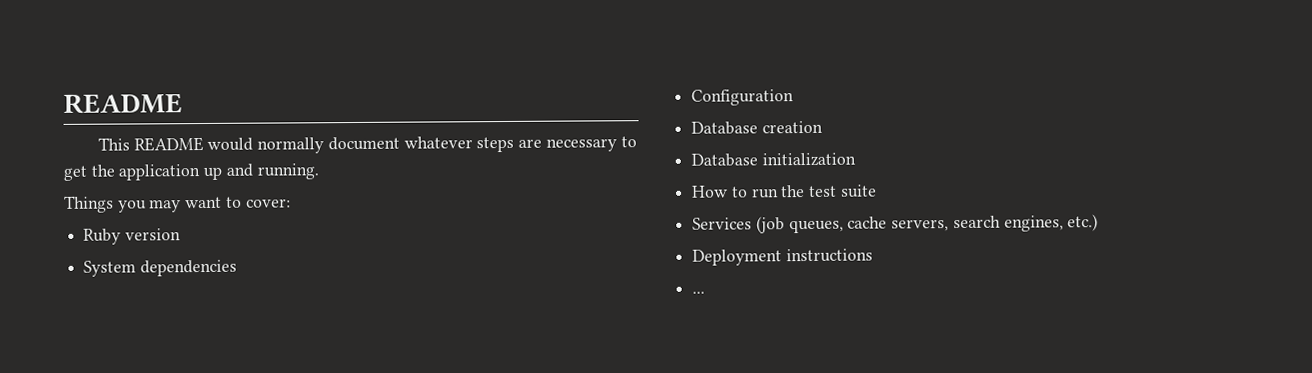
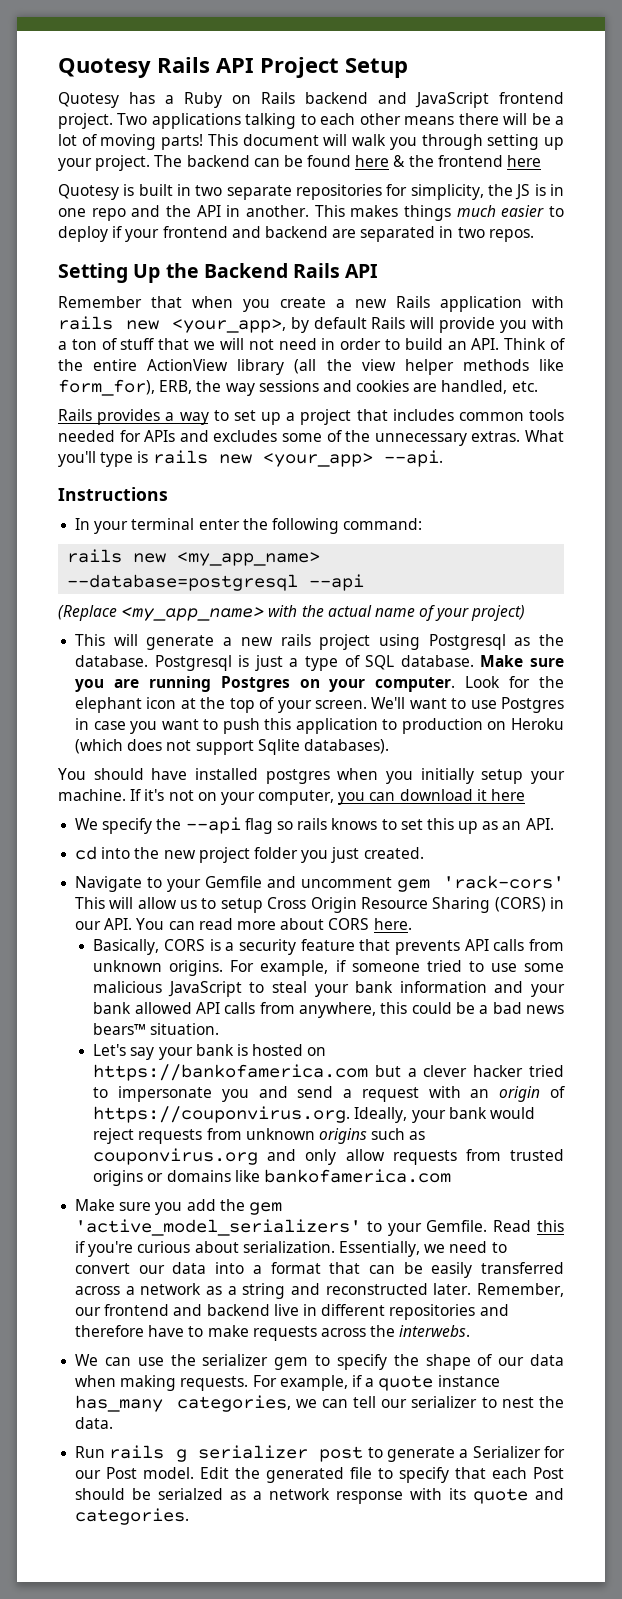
[63,93,183,114] [98,136,637,154] [63,163,319,181] [64,195,291,213] [83,228,181,245] [83,259,237,277] [691,89,795,106] [691,120,823,135] [691,152,856,167] [691,184,877,199] [692,214,1099,234] [692,248,873,266] [692,291,706,294] README // This README would normally document whatever steps are necessary to get the application up and running. // Things you may want to cover: // Ruby version // System dependencies // Configuration // Database creation // Database initialization // How to run the test suite // Services (job queues, cache servers, search engines, etc.) // Deployment instructions // ... -> [58,57,408,78] [58,92,564,108] [58,113,564,129] [58,134,565,150] [58,155,542,171] [58,184,564,200] [58,205,564,221] [58,226,534,242] [58,263,379,283] [58,296,564,312] [58,316,564,333] [58,338,565,350] [58,359,564,375] [58,379,538,396] [58,409,564,425] [58,430,565,446] [58,450,443,467] [58,487,168,501] [75,518,423,534] [67,549,321,566] [67,574,365,591] [58,605,526,621] [75,634,564,650] [75,655,564,671] [75,676,564,692] [75,697,565,713] [75,718,564,734] [75,739,389,755] [58,768,565,784] [58,789,526,805] [75,817,554,834] [75,846,424,863] [75,875,564,892] [75,897,564,913] [75,918,412,930] [93,939,564,955] [93,960,565,976] [93,981,565,997] [93,1002,564,1018] [93,1023,220,1035] [93,1044,327,1060] [93,1064,564,1081] [93,1086,566,1102] [93,1106,535,1123] [93,1128,426,1144] [93,1148,565,1165] [93,1169,451,1186] [75,1199,282,1215] [75,1219,565,1236] [75,1241,507,1257] [75,1262,564,1278] [75,1283,564,1299] [75,1304,509,1320] [75,1325,471,1341] [75,1354,564,1370] [75,1375,500,1391] [75,1395,564,1412] [75,1417,114,1429] [75,1445,565,1462] [75,1467,564,1483] [75,1488,564,1504] [75,1508,190,1525] Quotesy Rails API Project Setup // Quotesy has a Ruby on Rails backend and JavaScript frontend project. Two applications talking to each other means there will be a lot of moving parts! This document will walk you through setting up your project. The backend can be found here & the frontend here // Quotesy is built in two separate repositories for simplicity, the JS is in one repo and the API in another. This makes things much easier to deploy if your frontend and backend are separated in two repos. // Setting Up the Backend Rails API // Remember that when you create a new Rails application with rails new <your_app>, by default Rails will provide you with a ton of stuff that we will not need in order to build an API. Think of the entire ActionView library (all the view helper methods like form_for), ERB, the way sessions and cookies are handled, etc. // Rails provides a way to set up a project that includes common tools needed for APIs and excludes some of the unnecessary extras. What you'll type is rails new <your_app> --api. // Instructions // In your terminal enter the following command: // rails new <my_app_name> --database=postgresql --api // (Replace <my_app_name> with the actual name of your project) // This will generate a new rails project using Postgresql as the database. Postgresql is just a type of SQL database. Make sure you are running Postgres on your computer. Look for the elephant icon at the top of your screen. We'll want to use Postgres in case you want to push this application to production on Heroku (which does not support Sqlite databases). // You should have installed postgres when you initially setup your machine. If it's not on your computer, you can download it here // We specify the --api flag so rails knows to set this up as an API. // cd into the new project folder you just created. // Navigate to your Gemfile and uncomment gem 'rack-cors' This will allow us to setup Cross Origin Resource Sharing (CORS) in our API. You can read more about CORS here. // Basically, CORS is a security feature that prevents API calls from unknown origins. For example, if someone tried to use some malicious JavaScript to steal your bank information and your bank allowed API calls from anywhere, this could be a bad news bears™ situation. // Let's say your bank is hosted on https://bankofamerica.com but a clever hacker tried to impersonate you and send a request with an origin of https://couponvirus.org. Ideally, your bank would reject requests from unknown origins such as couponvirus.org and only allow requests from trusted origins or domains like bankofamerica.com // Make sure you add the gem 'active_model_serializers' to your Gemfile. Read this if you're curious about serialization. Essentially, we need to convert our data into a format that can be easily transferred across a network as a string and reconstructed later. Remember, our frontend and backend live in different repositories and therefore have to make requests across the interwebs. // We can use the serializer gem to specify the shape of our data when making requests. For example, if a quote instance has_many categories, we can tell our serializer to nest the data. // Run rails g serializer post to generate a Serializer for our Post model. Edit the generated file to specify that each Post should be serialzed as a network response with its quote and categories.

